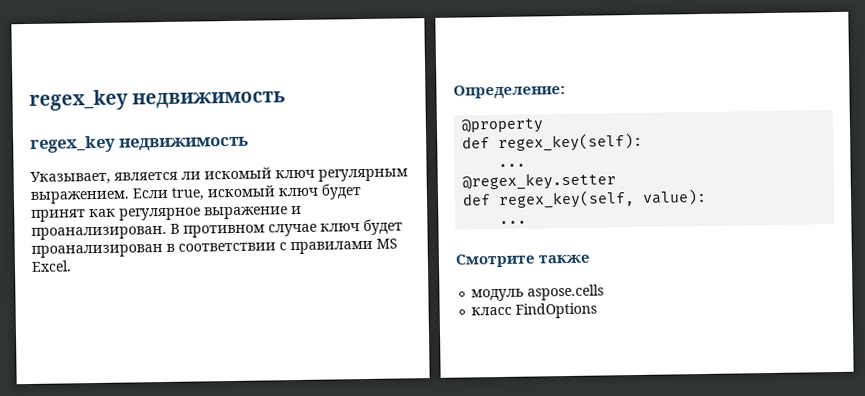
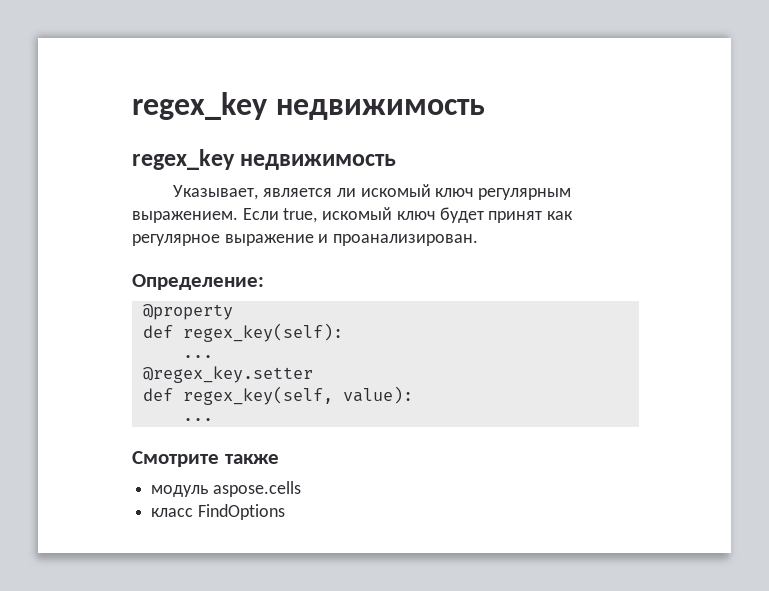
[170,218,403,238] [31,238,398,258] [31,260,72,272] В противном случае ключ будет проанализирован в соответствии с правилами MS Excel. -> (479, 240) none

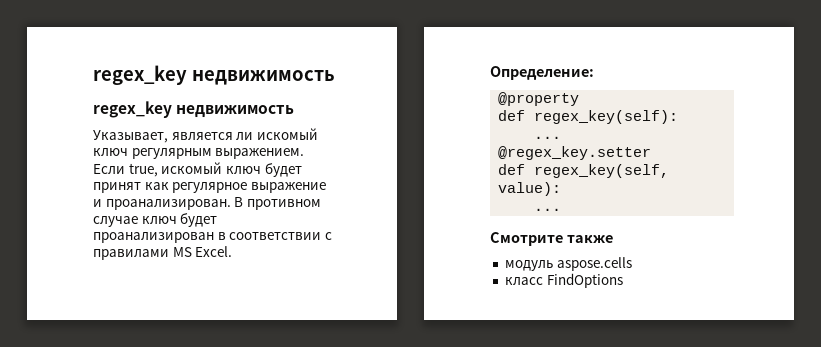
(479, 240) none -> [234,197,321,210] [93,213,218,227] [93,232,332,243] [93,246,233,260] В противном случае ключ будет проанализирован в соответствии с правилами MS Excel.

